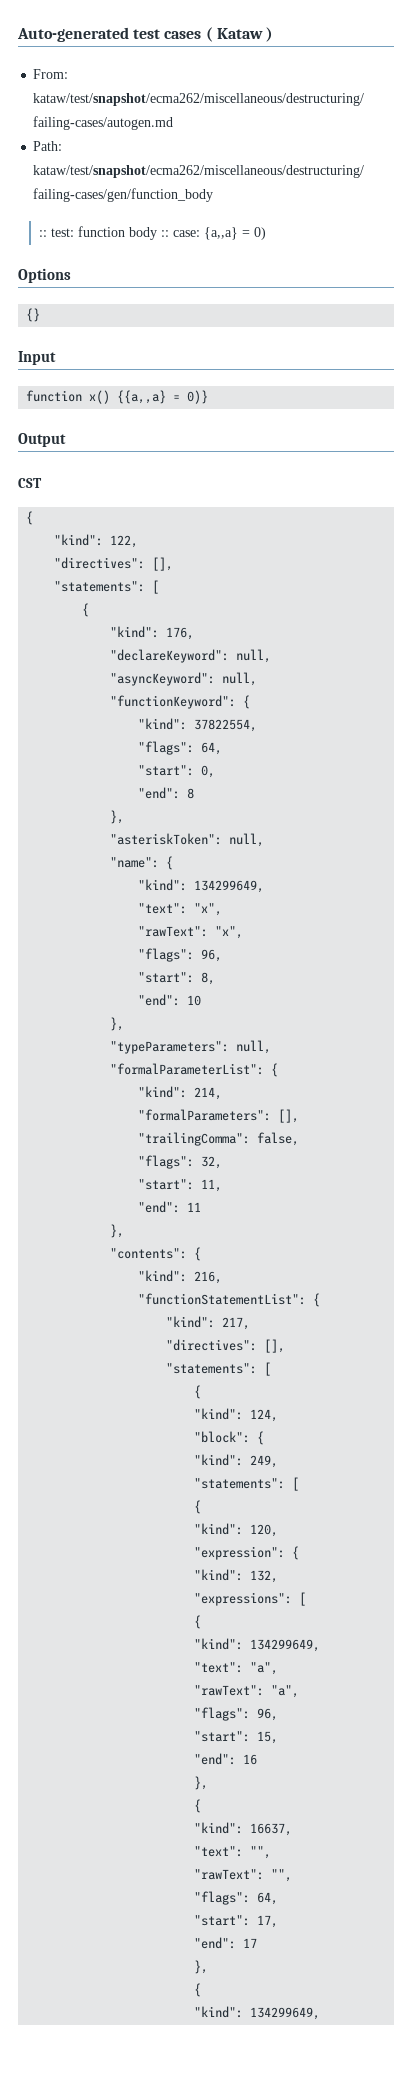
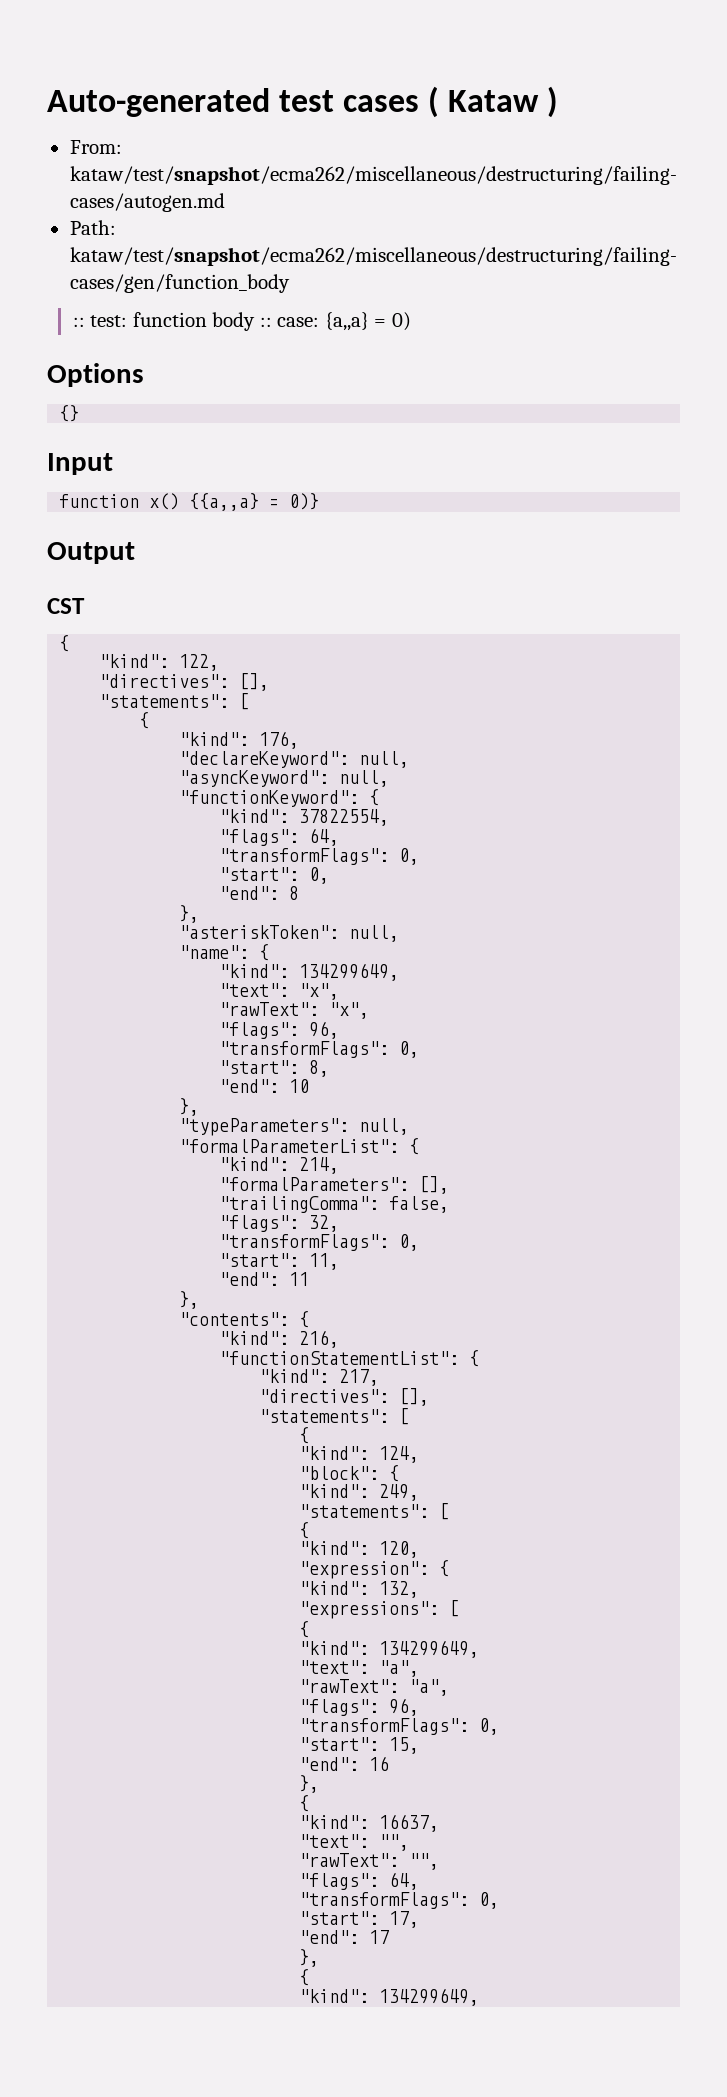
(223, 748) none -> [219,848,420,865] // "transformFlags": 0,
(223, 955) none -> [219,1041,420,1058] // "transformFlags": 0,
(223, 1162) none -> [219,1234,420,1251] // "transformFlags": 0,
(279, 1714) none -> [299,1718,500,1735] // "transformFlags": 0,
(279, 1898) none -> [299,1892,500,1909] // "transformFlags": 0,

